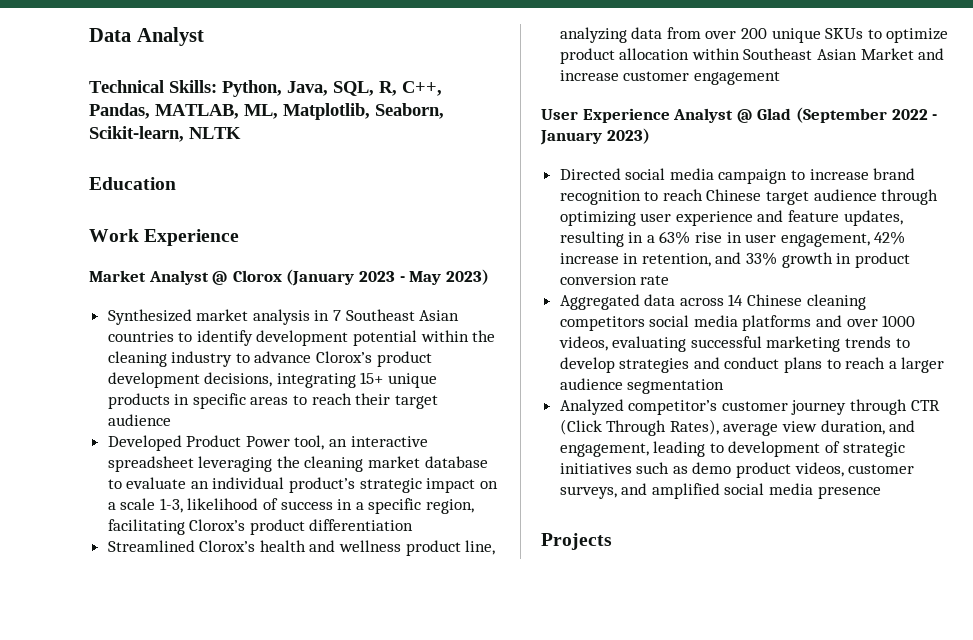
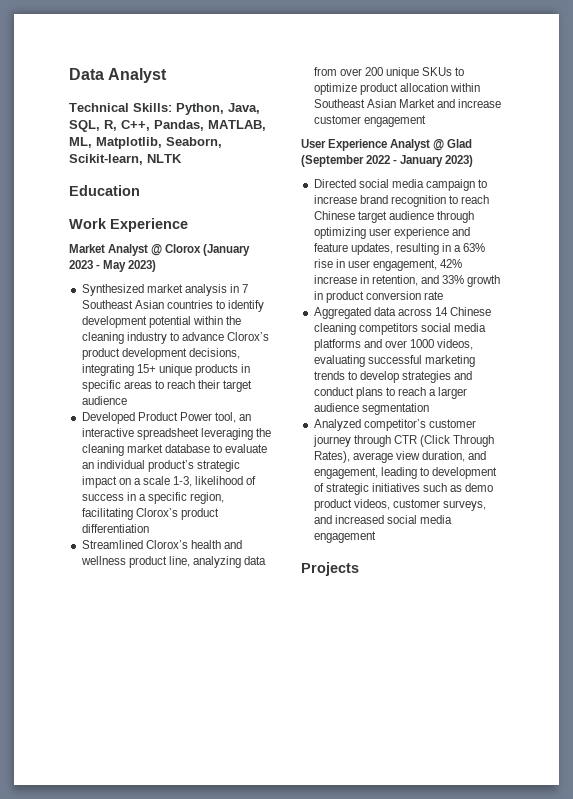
[651,483,881,499] amplified social media presence -> [334,515,452,524] [313,531,376,543] increased social media engagement

